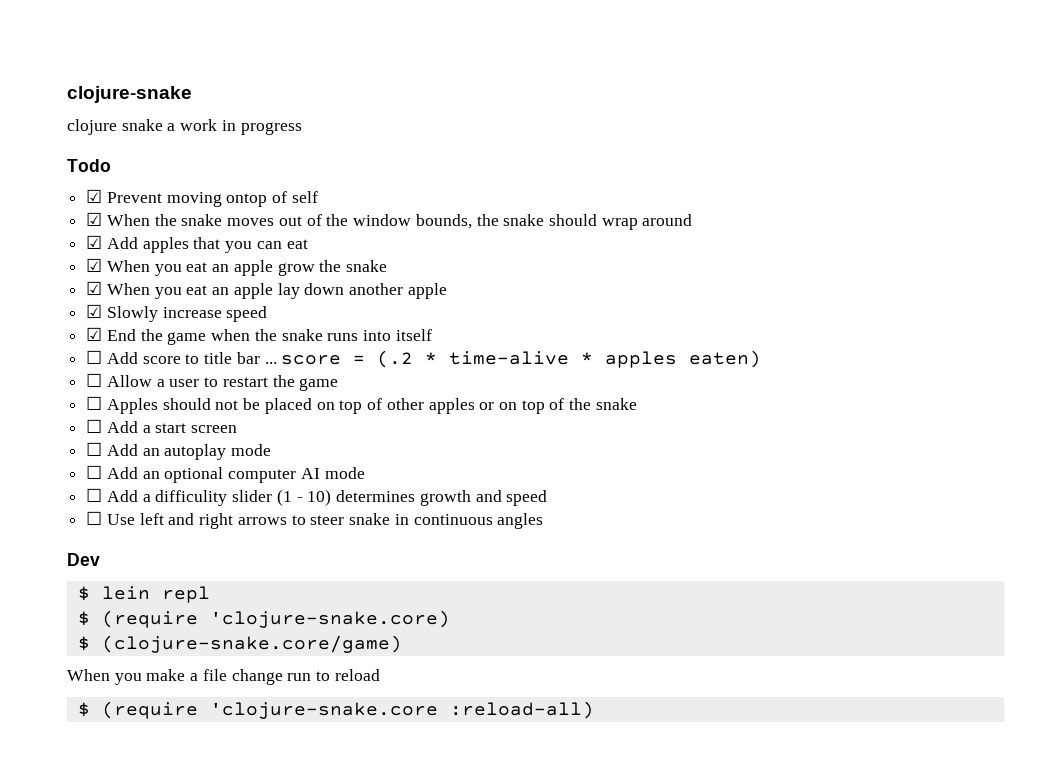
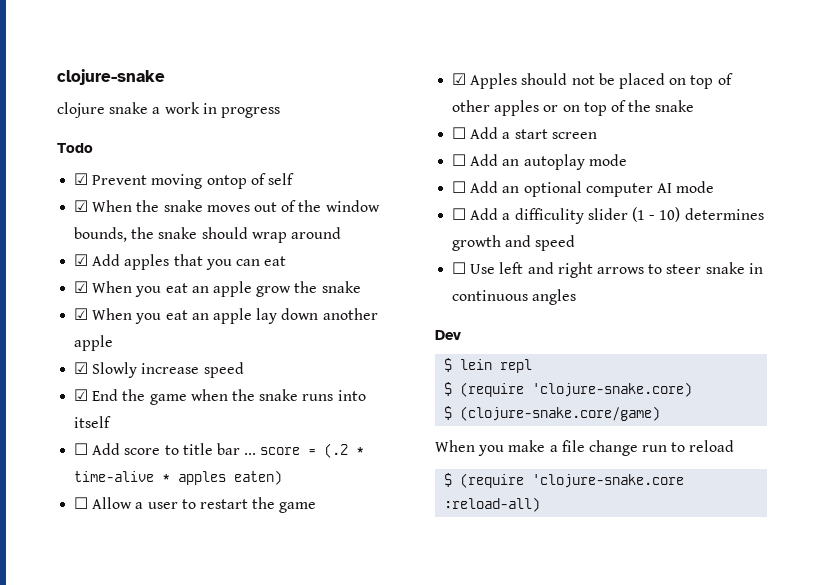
[86,396,103,410] ☐ -> [452,73,467,85] ☑

